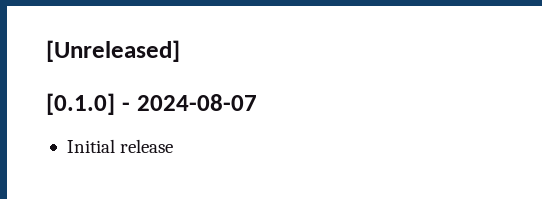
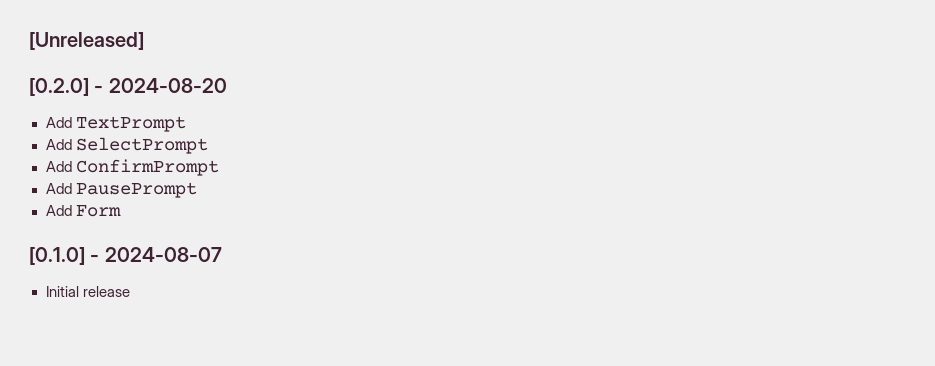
(180, 51) none -> [29,78,227,96] [45,116,186,132] [45,137,208,154] [45,159,219,176] [45,182,197,198] [45,205,121,217] // [0.2.0] - 2024-08-20 // Add TextPrompt // Add SelectPrompt // Add ConfirmPrompt // Add PausePrompt // Add Form

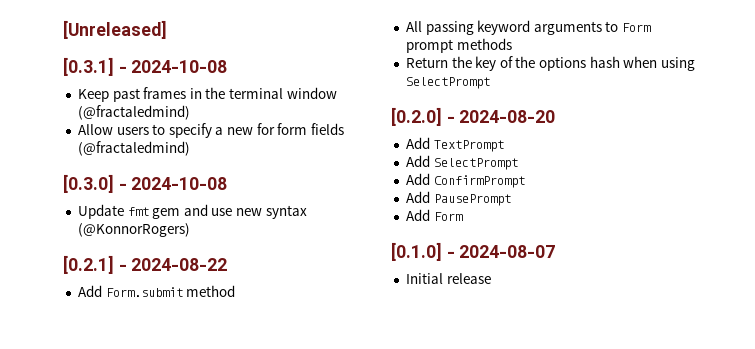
(144, 41) none -> [63,57,228,76] [77,87,337,102] [77,105,190,120] [77,123,345,138] [77,141,190,156] [63,174,228,193] [77,204,307,219] [77,223,190,237] [63,255,228,274] [77,285,236,297] [405,20,652,35] [405,38,512,53] [405,56,696,71] [405,77,490,89] // [0.3.1] - 2024-10-08 // Keep past frames in the terminal window (@fractaledmind) // Allow users to specify a new for form fields (@fractaledmind) // [0.3.0] - 2024-10-08 // Update fmt gem and use new syntax (@KonnorRogers) // [0.2.1] - 2024-08-22 // Add Form.submit method // All passing keyword arguments to Form prompt methods // Return the key of the options hash when using SelectPrompt

